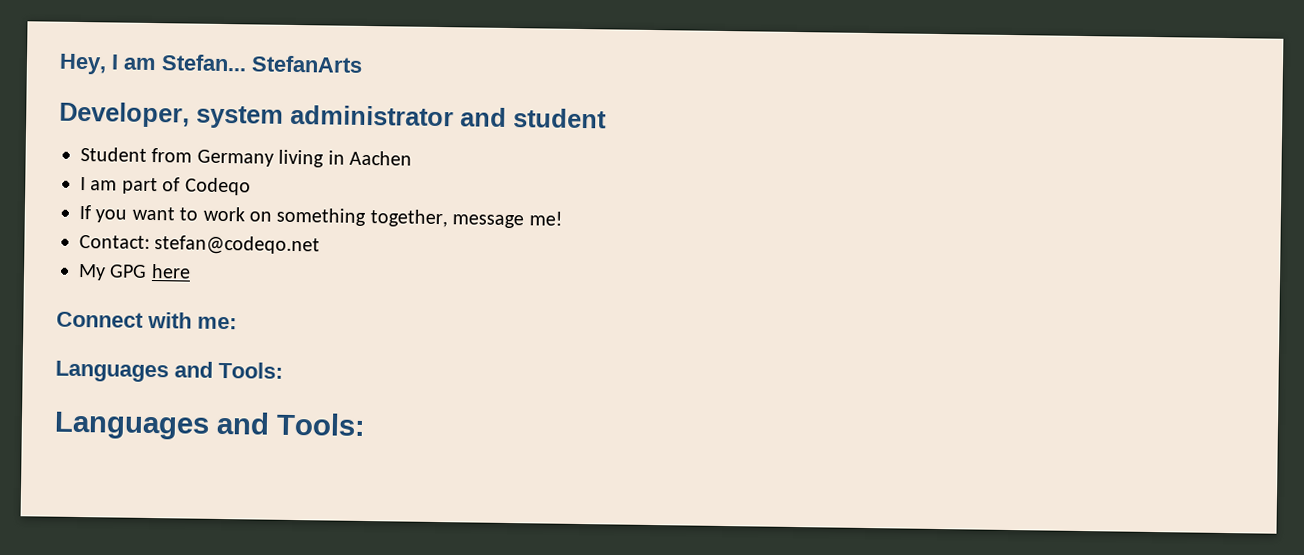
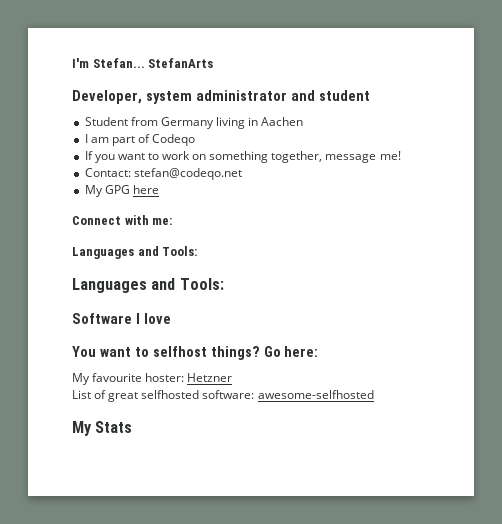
[59,53,157,75] Hey, I am -> [72,58,89,68] I'm
(366, 424) none -> [72,313,171,324] [72,346,319,360] [72,373,233,385] [72,390,374,402] [72,421,133,436] // Software I love // You want to selfhost things? Go here: // My favourite hoster: Hetzner // List of great selfhosted software: awesome-selfhosted // My Stats

